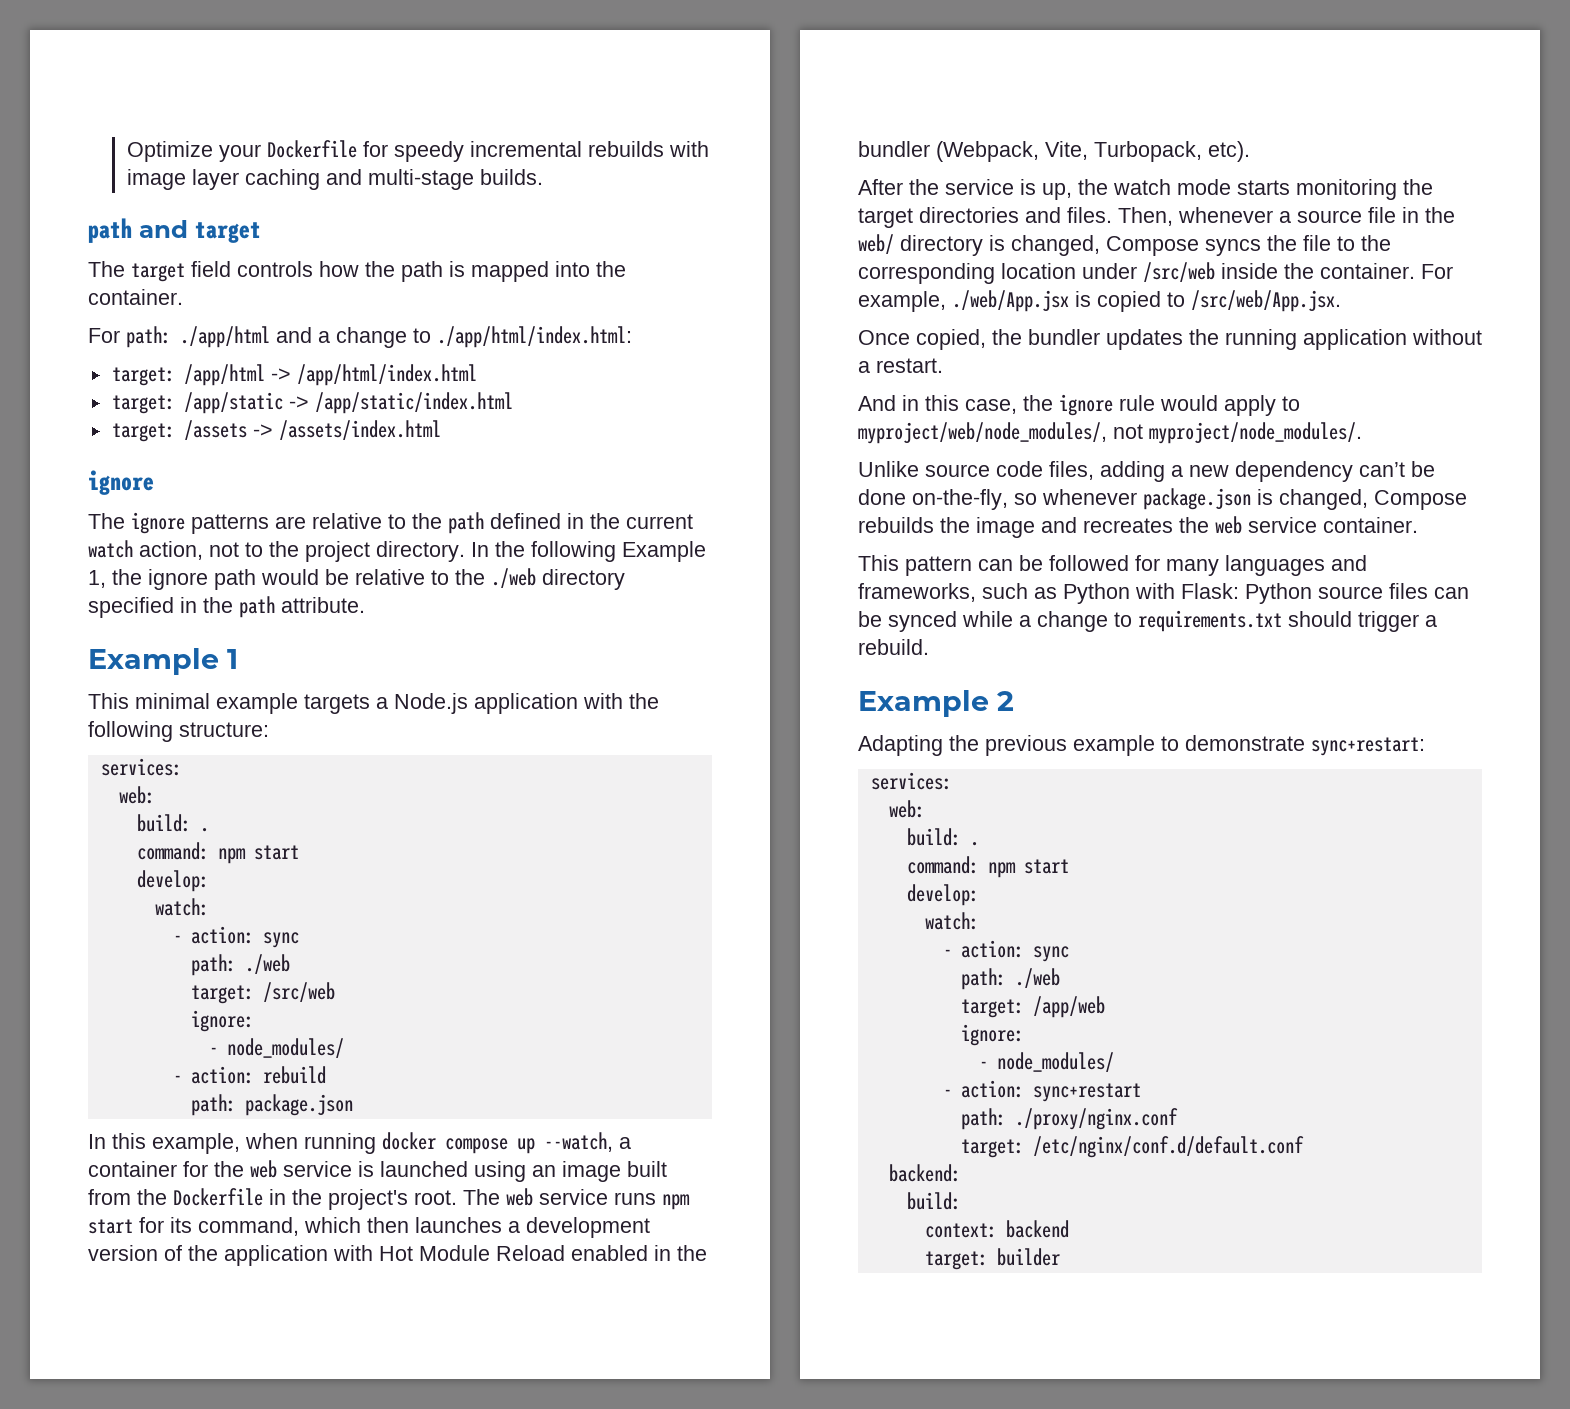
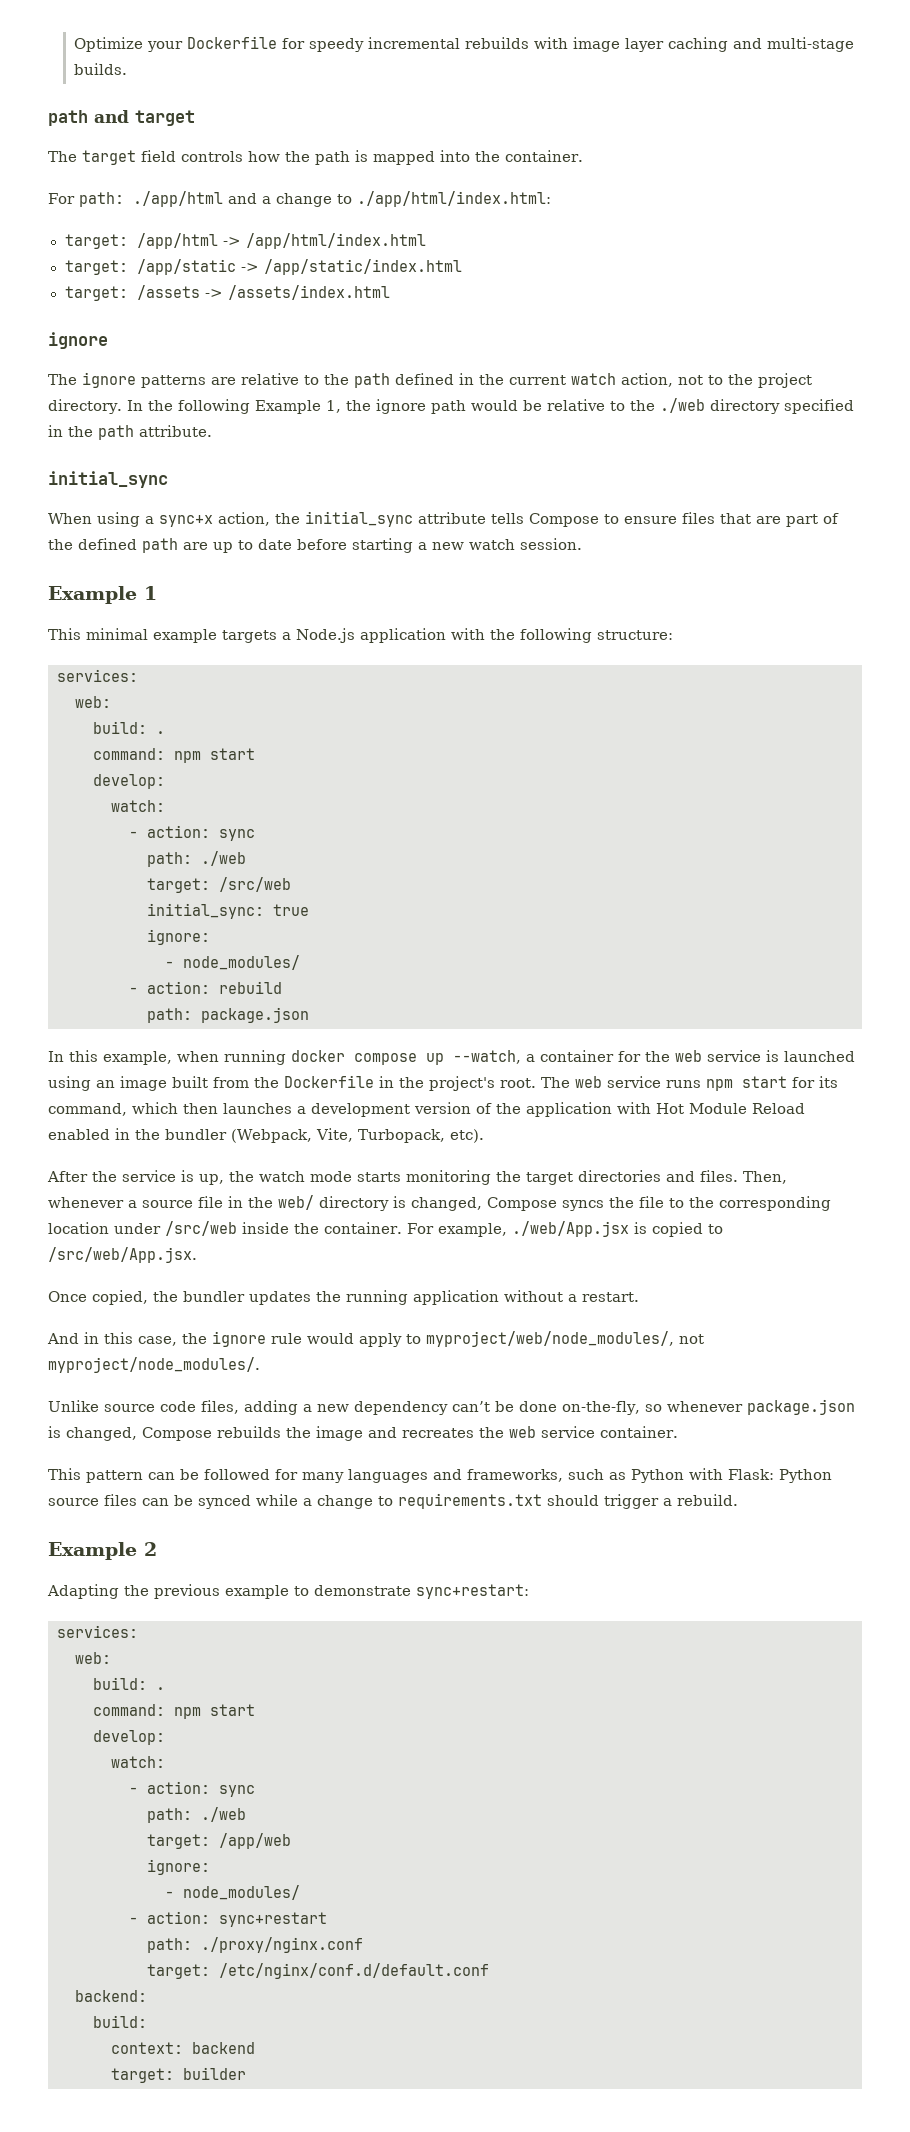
(365, 605) none -> [48,471,168,488] [48,511,839,527] [48,538,582,553] // initial_sync // When using a sync+x action, the initial_sync attribute tells Compose to ensure files that are part of the defined path are up to date before starting a new watch session.
(335, 992) none -> [147,903,309,919] // initial_sync: true

